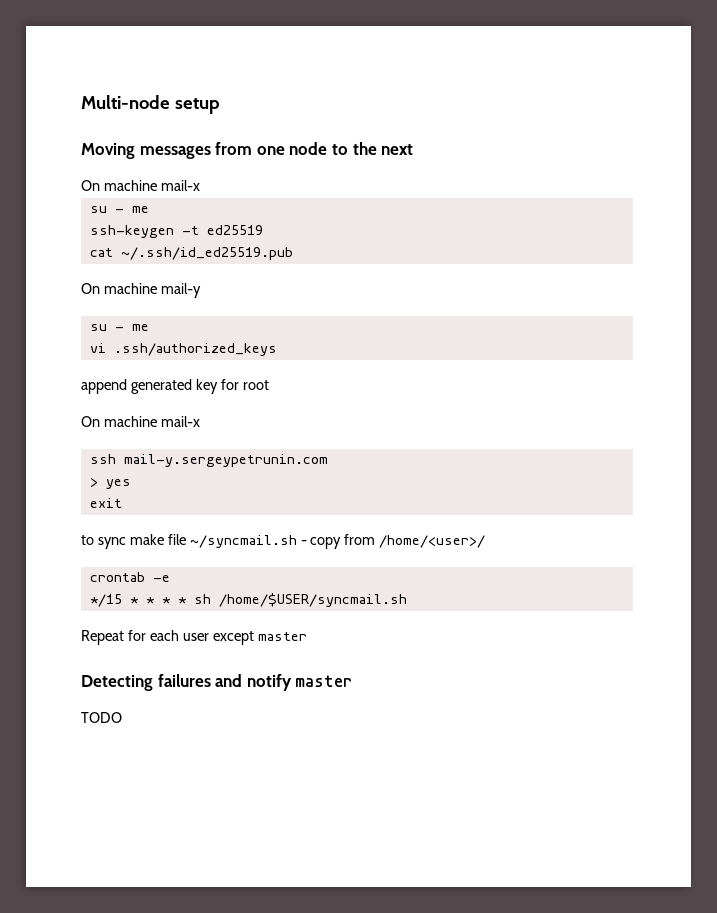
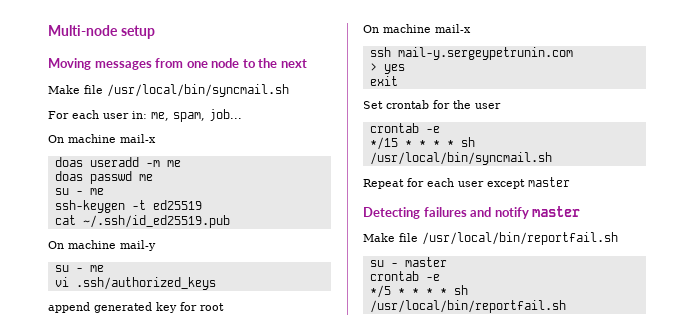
[81,180,200,191] On machine mail-x -> [48,84,289,97] [48,109,242,122] [48,134,156,143] [54,157,181,167] [54,171,153,184] Make file /usr/local/bin/syncmail.sh // For each user in: me, spam, job... // On machine mail-x // doas useradd -m me // doas passwd me
[81,534,486,549] to sync make file ~/syncmail.sh - copy from /home/<user>/ -> [363,100,501,109] Set crontab for the user
[218,593,407,607] /home/$USER/syncmail.sh -> [369,152,552,165] /usr/local/bin/syncmail.sh
[81,712,122,723] TODO -> [363,232,618,245] [369,257,447,267] [369,271,440,281] [369,285,468,298] [369,300,566,313] Make file /usr/local/bin/reportfail.sh // su - master // crontab -e // */5 * * * * sh /usr/local/bin/reportfail.sh

